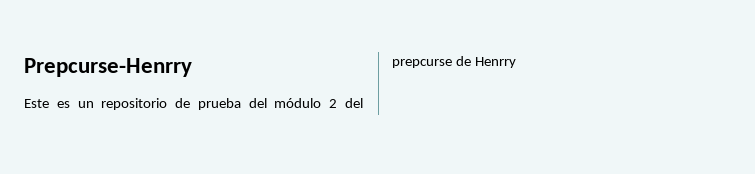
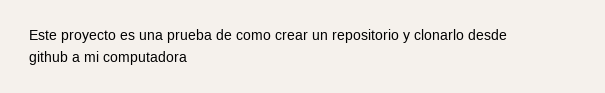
[24,58,192,77] [24,98,363,110] [392,56,516,68] Prepcurse-Henrry // Este es un repositorio de prueba del módulo 2 del prepcurse de Henrry -> [29,29,507,43] [29,51,187,65] Este proyecto es una prueba de como crear un repositorio y clonarlo desde github a mi computadora

